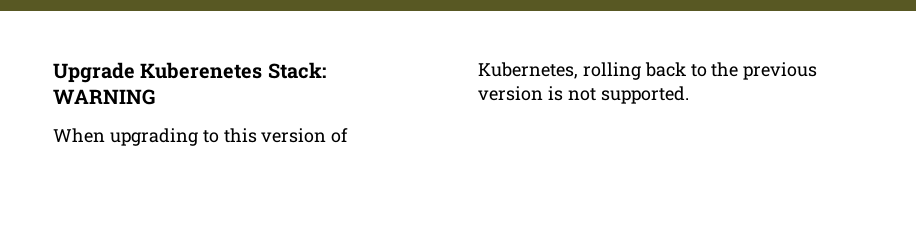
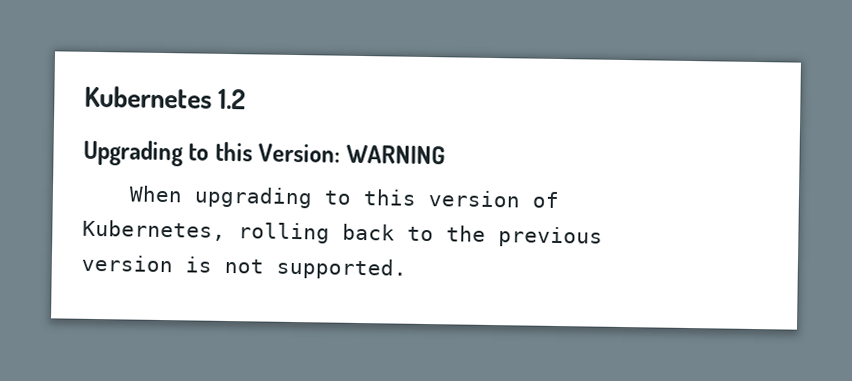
[53,62,326,83] Upgrade Kuberenetes Stack: -> [84,85,247,110] [83,139,341,167] Kubernetes 1.2 // Upgrading to this Version:

